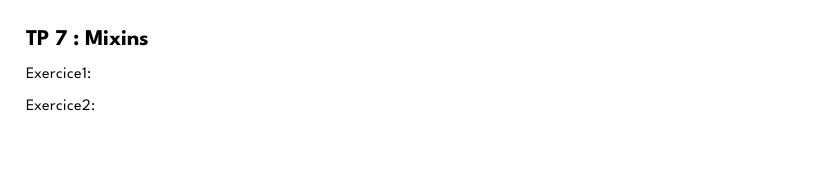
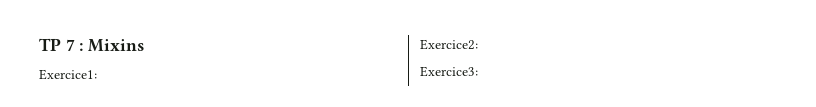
(95, 105) none -> [420,66,478,77] // Exercice3:

